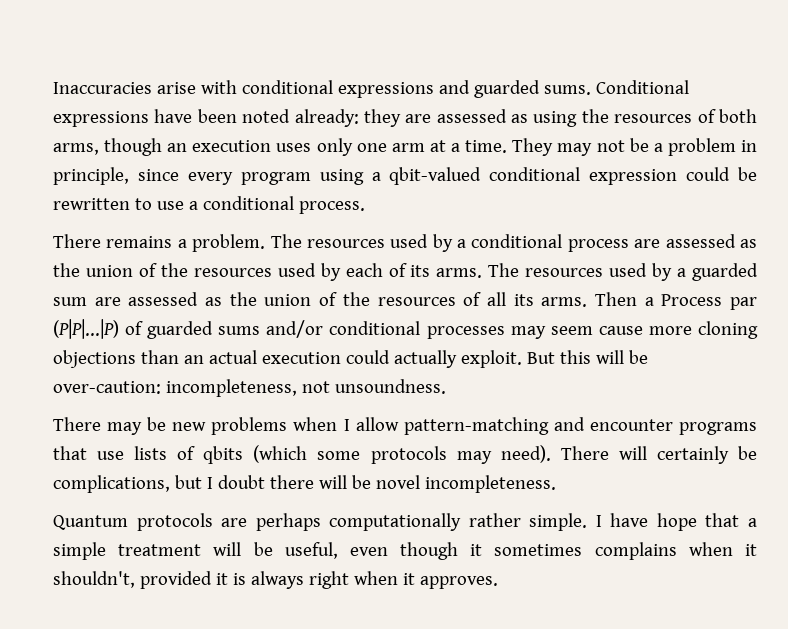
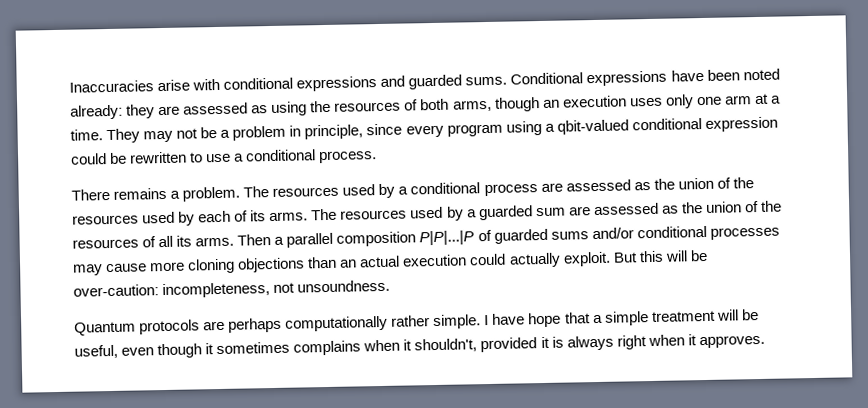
[661,294,757,310] [53,319,119,339] Process par (P|P|...|P) -> [286,230,475,248] parallel composition P|P|...|P
[550,326,593,335] seem -> (103, 270) none
[53,417,757,435] [53,445,758,464] [53,475,556,493] // There may be new problems when I allow pattern-matching and encounter programs that use lists of qbits (which some protocols may need). There will certainly be complications, but I doubt there will be novel incompleteness. -> (391, 286) none

